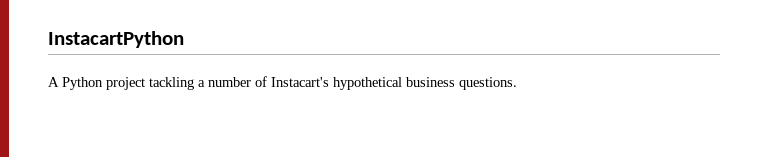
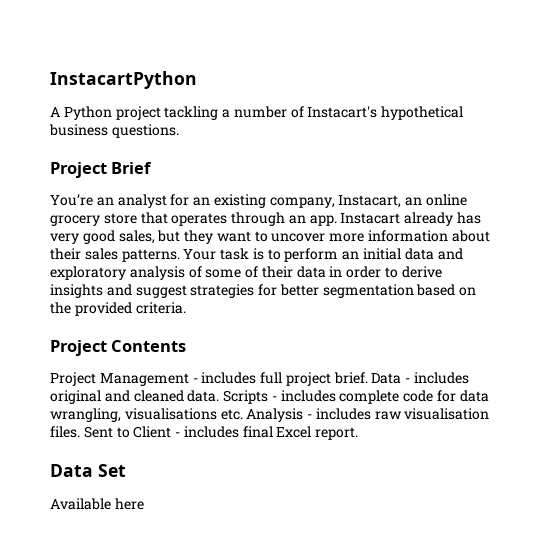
(517, 83) none -> [50,162,153,178] [50,194,468,208] [50,212,482,226] [50,230,490,244] [50,248,463,262] [50,266,442,280] [50,284,477,298] [50,302,186,316] [50,340,187,356] [50,372,470,386] [50,390,489,404] [50,408,490,422] [50,426,359,440] [50,464,126,477] [50,498,144,510] // Project Brief // You’re an analyst for an existing company, Instacart, an online grocery store that operates through an app. Instacart already has very good sales, but they want to uncover more information about their sales patterns. Your task is to perform an initial data and exploratory analysis of some of their data in order to derive insights and suggest strategies for better segmentation based on the provided criteria. // Project Contents // Project Management - includes full project brief. Data - includes original and cleaned data. Scripts - includes complete code for data wrangling, visualisations etc. Analysis - includes raw visualisation files. Sent to Client - includes final Excel report. // Data Set // Available here

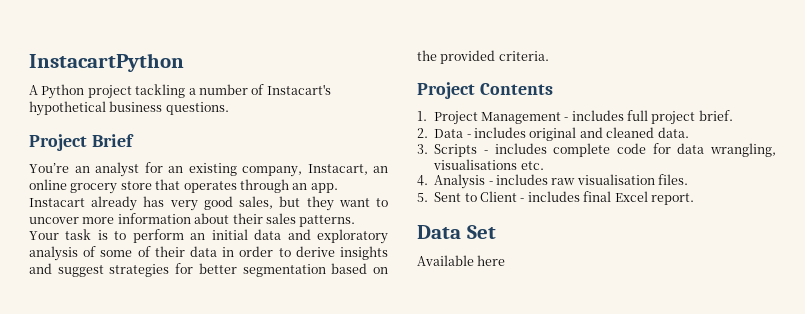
(187, 346) none -> [417,111,427,121] 1.
(368, 378) none -> [417,128,428,138] // 2.
(220, 396) none -> [417,144,428,154] // 3.
(243, 414) none -> [417,175,428,186] // 4.
(80, 432) none -> [417,193,428,202] // 5.

